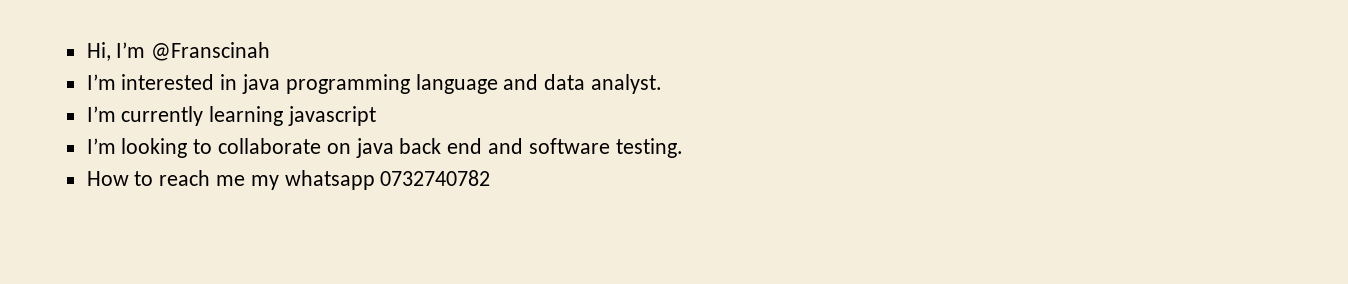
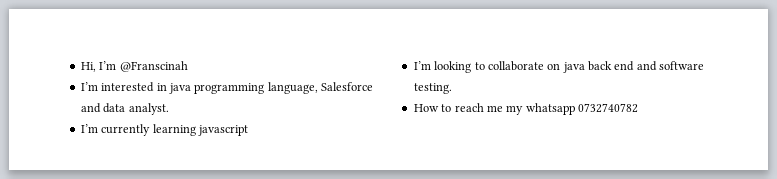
[415,74,498,94] language -> [267,82,373,94] language, Salesforce

